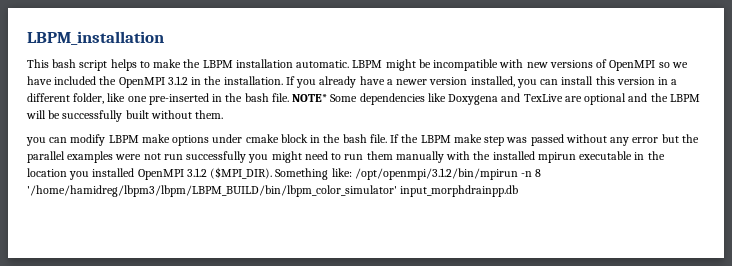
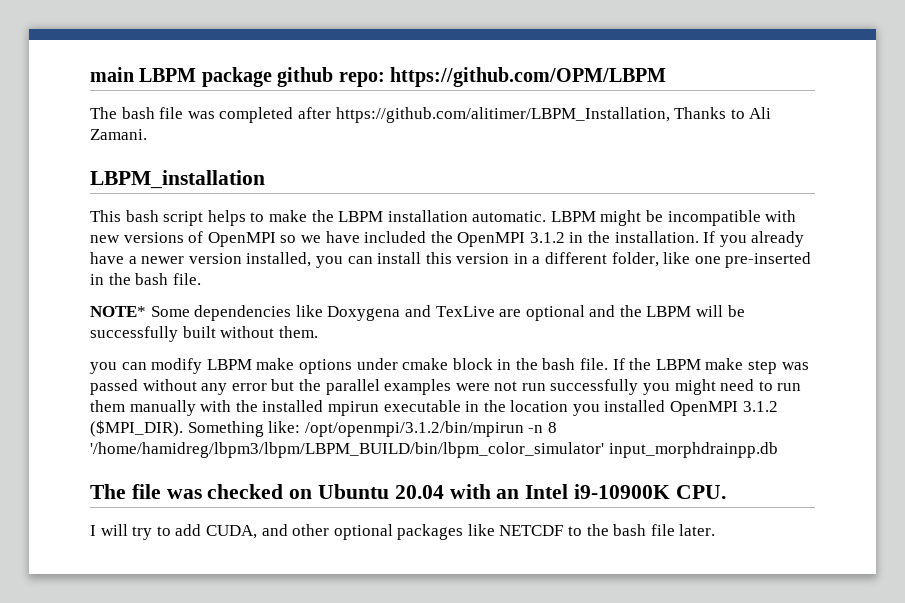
(27, 38) none -> [90,67,666,87] [90,107,772,123] [90,129,147,140] main LBPM package github repo: https://github.com/OPM/LBPM // The bash file was completed after https://github.com/alitimer/LBPM_Installation, Thanks to Ali Zamani. //
(289, 97) none -> (201, 279) //
(519, 191) none -> [90,484,726,499] [90,524,716,540] // The file was checked on Ubuntu 20.04 with an Intel i9-10900K CPU. // I will try to add CUDA, and other optional packages like NETCDF to the bash file later.

